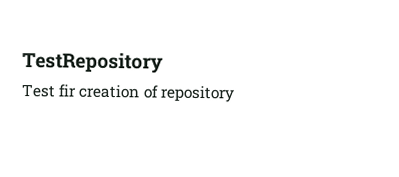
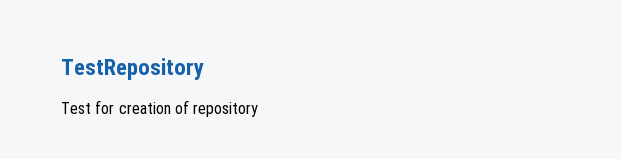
[58,84,78,97] fir -> [95,100,115,114] for

